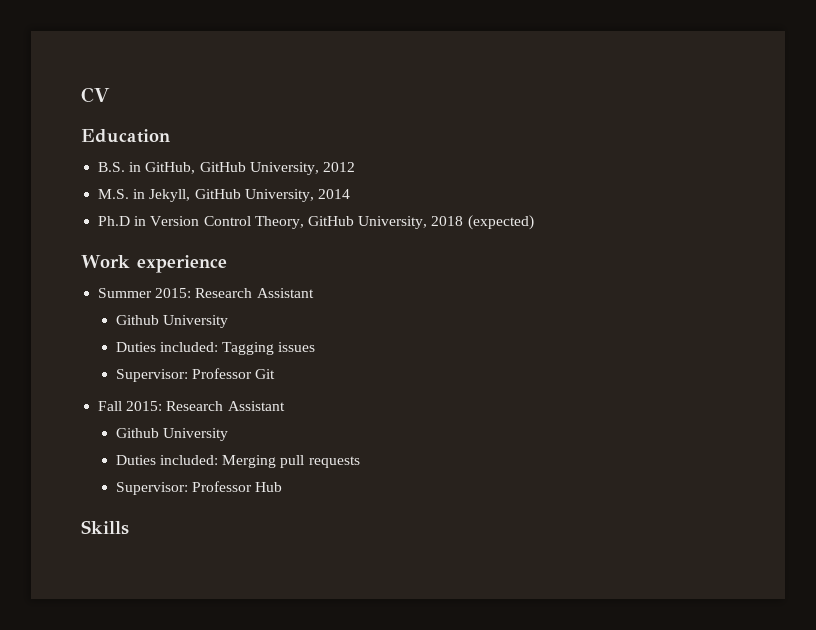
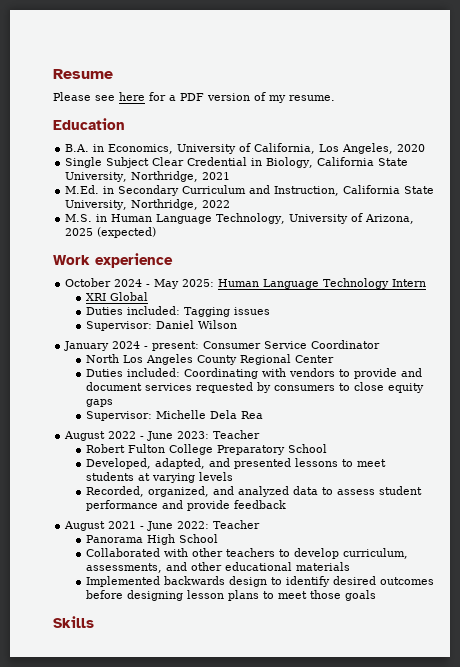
[81,87,110,103] [81,129,170,143] [98,162,355,175] [98,189,350,202] [98,215,534,230] [81,255,227,273] [98,288,314,298] [115,315,229,328] CV // Education // B.S. in GitHub, GitHub University, 2012 // M.S. in Jekyll, GitHub University, 2014 // Ph.D in Version Control Theory, GitHub University, 2018 (expected) // Work experience // Summer 2015: Research Assistant // Github University -> [53,69,113,79] [53,92,335,103] [53,118,125,130] [65,143,426,154] [65,157,409,168] [65,171,231,182] [65,185,435,196] [65,199,231,210] [65,213,415,224] [65,227,157,238] [53,253,173,268] [65,278,427,289] [86,292,149,301] Resume // Please see here for a PDF version of my resume. // Education // B.A. in Economics, University of California, Los Angeles, 2020 // Single Subject Clear Credential in Biology, California State University, Northridge, 2021 // M.Ed. in Secondary Curriculum and Instruction, California State University, Northridge, 2022 // M.S. in Human Language Technology, University of Arizona, 2025 (expected) // Work experience // October 2024 - May 2025: Human Language Technology Intern // XRI Global
[192,368,276,379] [98,401,285,411] [115,428,229,441] [115,455,360,468] [115,481,283,495] Professor Git // Fall 2015: Research Assistant // Github University // Duties included: Merging pull requests // Supervisor: Professor Hub -> [156,320,238,329] [64,340,381,351] [86,354,335,365] [86,368,423,379] [86,382,425,393] [86,399,114,407] [86,410,264,421] [64,430,261,441] [86,444,328,455] [86,458,387,469] [86,472,234,483] [86,486,423,497] [86,500,287,511] [64,520,261,531] [86,534,219,545] [86,548,409,559] [86,562,351,573] [86,576,435,587] [86,590,377,601] Daniel Wilson // January 2024 - present: Consumer Service Coordinator // North Los Angeles County Regional Center // Duties included: Coordinating with vendors to provide and document services requested by consumers to close equity gaps // Supervisor: Michelle Dela Rea // August 2022 - June 2023: Teacher // Robert Fulton College Preparatory School // Developed, adapted, and presented lessons to meet students at varying levels // Recorded, organized, and analyzed data to assess student performance and provide feedback // August 2021 - June 2022: Teacher // Panorama High School // Collaborated with other teachers to develop curriculum, assessments, and other educational materials // Implemented backwards design to identify desired outcomes before designing lesson plans to meet those goals

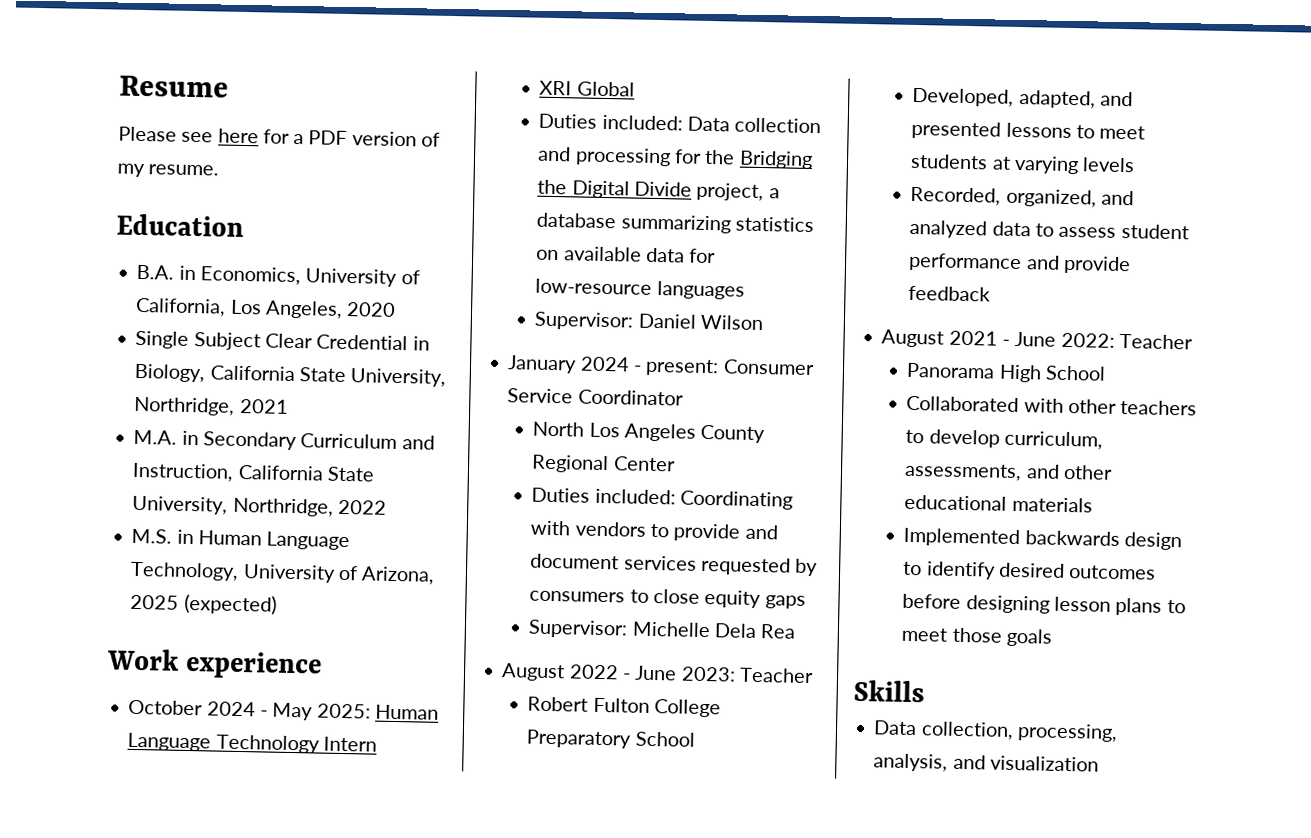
[65,185,100,194] M.Ed. -> [133,429,178,445] M.A.
[184,307,271,317] Tagging issues -> [686,116,822,134] [537,146,813,169] [537,179,780,202] [536,212,814,234] [536,246,717,264] [535,278,745,300] Data collection and processing for the Bridging the Digital Divide project, a database summarizing statistics on available data for low-resource languages
(94, 622) none -> [873,720,1118,742] [873,753,1099,772] // Data collection, processing, analysis, and visualization

